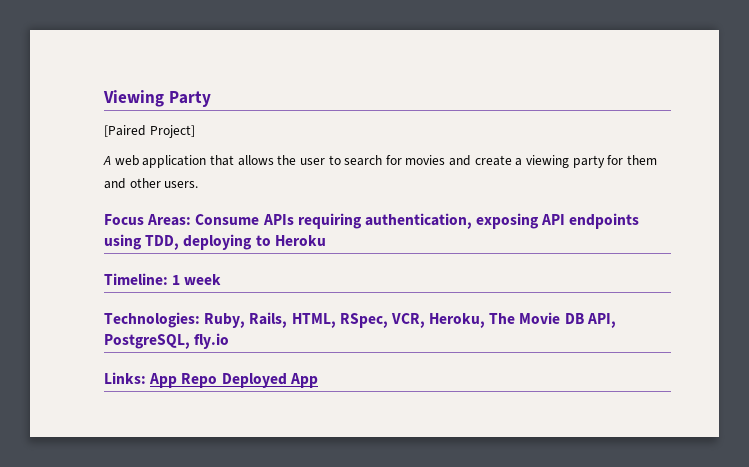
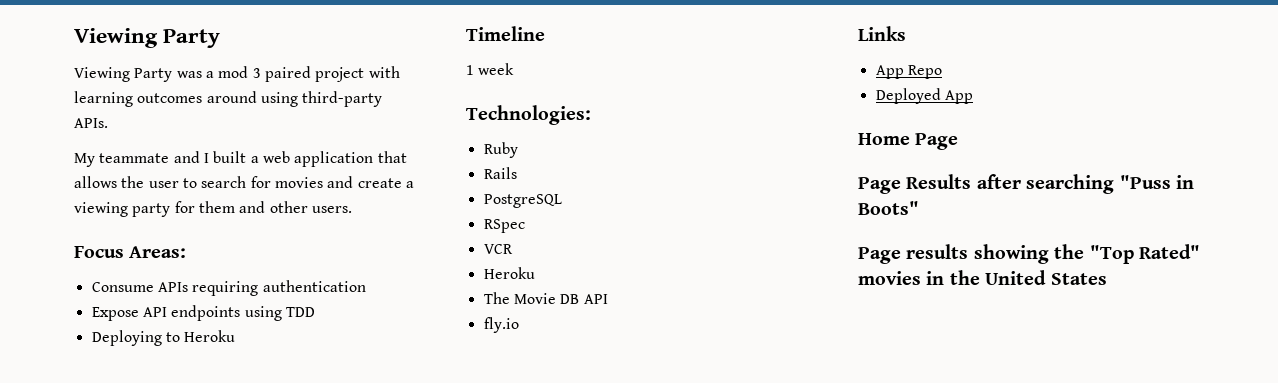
[104,125,195,138] [103,156,111,165] [Paired Project] // A -> [74,66,400,82] [74,91,383,107] [74,118,108,128] [74,151,259,167] Viewing Party was a mod 3 paired project with learning outcomes around using third-party APIs. // My teammate and I built a
(192, 220) none -> (187, 252) //
[364,213,540,229] authentication, exposing -> [262,280,366,292] [91,307,139,321] authentication // Expose
[145,234,253,250] TDD, deploying -> [285,307,315,317] [91,330,162,346] TDD // Deploying
[104,273,168,285] Timeline: -> [466,26,545,41] Timeline //
[204,312,486,328] Ruby, Rails, HTML, RSpec, VCR, Heroku, -> [483,142,518,158] [483,167,517,179] [483,194,562,208] [483,219,525,233] [483,244,513,254] [483,267,535,279] // Ruby // Rails // PostgreSQL // RSpec // VCR // Heroku //
[586,313,616,328] [104,334,190,349] API, PostgreSQL, -> [583,294,608,304] API //
[104,372,146,384] Links: -> [858,26,906,41] Links //
(218, 380) none -> (942, 72) //
(318, 380) none -> [858,133,959,150] [858,174,1194,194] [858,201,919,215] [858,244,1200,264] [858,270,1107,285] // Home Page // Page Results after searching "Puss in Boots" // Page results showing the "Top Rated" movies in the United States

